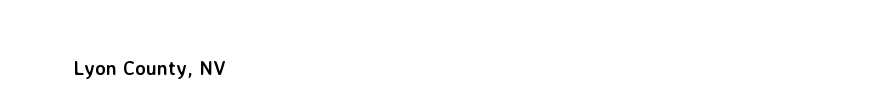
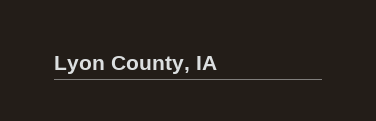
[198,61,226,75] NV -> [196,56,217,70] IA

